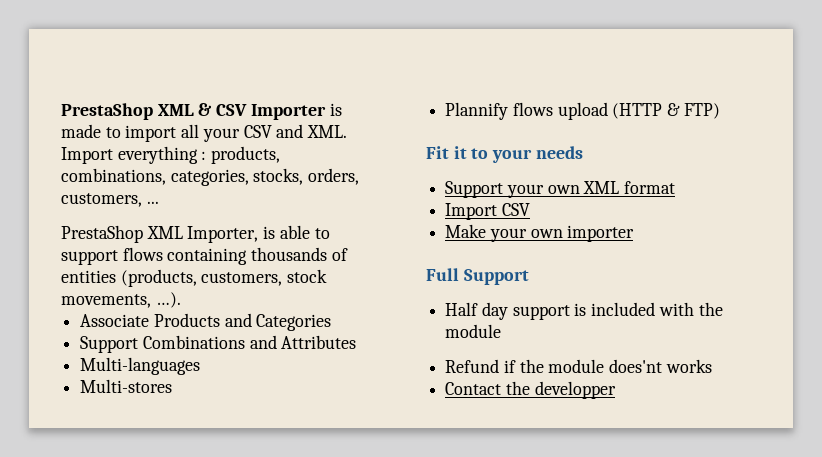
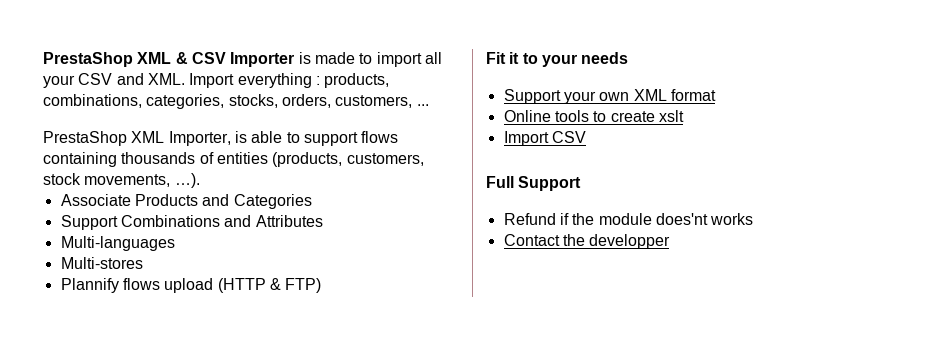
[445,203,530,220] [445,224,635,242] [426,268,529,285] [445,302,723,320] [445,324,502,338] Import CSV // Make your own importer // Full Support // Half day support is included with the module -> [503,110,684,122] [503,131,586,146] [486,176,582,191] Online tools to create xslt // Import CSV // Full Support

